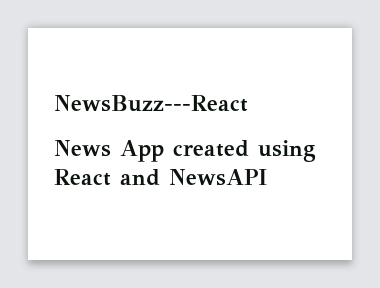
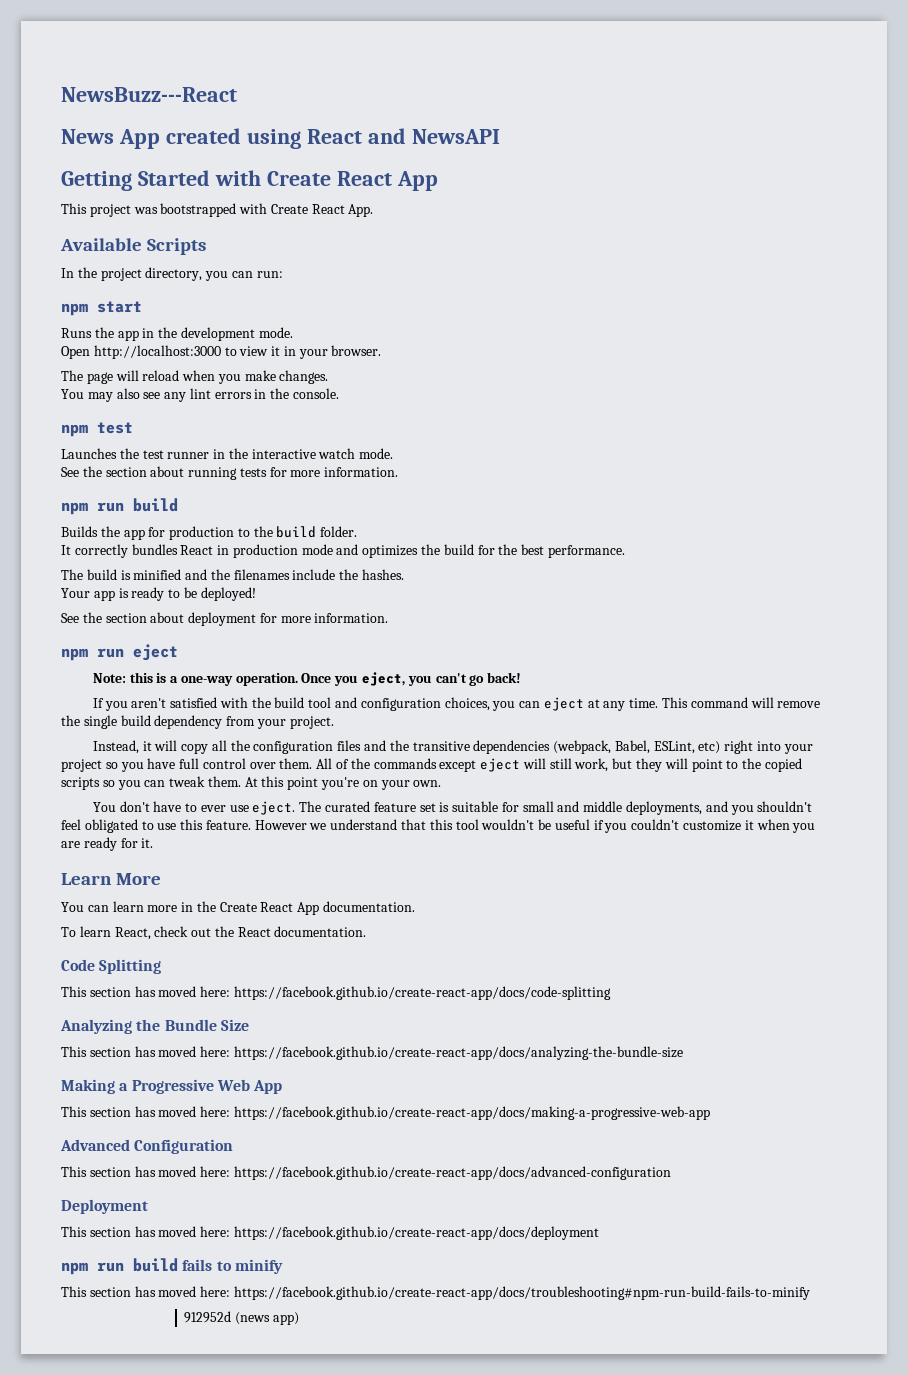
(267, 177) none -> [61,170,438,191] [61,203,374,217] [60,238,207,255] [61,267,283,281] [61,301,142,316] [61,327,293,341] [61,345,382,359] [61,370,329,384] [61,388,340,402] [61,422,133,437] [61,448,394,459] [61,466,399,480] [61,498,178,515] [61,526,358,540] [61,544,625,558] [61,569,405,580] [61,587,256,601] [61,612,389,626] [61,644,178,661] [92,672,522,686] [92,697,821,711] [61,715,334,729] [92,740,813,754] [61,758,802,772] [61,776,442,790] [92,801,813,815] [61,819,816,833] [61,837,154,851] [61,873,162,885] [61,901,416,915] [61,926,367,940] [61,959,162,974] [61,986,611,1000] [60,1019,249,1034] [61,1046,683,1060] [61,1079,283,1094] [61,1106,710,1120] [60,1139,234,1154] [61,1166,671,1180] [61,1199,148,1214] [61,1226,599,1240] [61,1258,283,1275] [61,1286,810,1300] [184,1311,299,1325] // Getting Started with Create React App // This project was bootstrapped with Create React App. // Available Scripts // In the project directory, you can run: // npm start // Runs the app in the development mode. // Open http://localhost:3000 to view it in your browser. // The page will reload when you make changes. // You may also see any lint errors in the console. // npm test // Launches the test runner in the interactive watch mode. // See the section about running tests for more information. // npm run build // Builds the app for production to the build folder. // It correctly bundles React in production mode and optimizes the build for the best performance. // The build is minified and the filenames include the hashes. // Your app is ready to be deployed! // See the section about deployment for more information. // npm run eject // Note: this is a one-way operation. Once you eject, you can't go back! // If you aren't satisfied with the build tool and configuration choices, you can eject at any time. This command will remove the single build dependency from your project. // Instead, it will copy all the configuration files and the transitive dependencies (webpack, Babel, ESLint, etc) right into your project so you have full control over them. All of the commands except eject will still work, but they will point to the copied scripts so you can tweak them. At this point you're on your own. // You don't have to ever use eject. The curated feature set is suitable for small and middle deployments, and you shouldn't feel obligated to use this feature. However we understand that this tool wouldn't be useful if you couldn't customize it when you are ready for it. // Learn More // You can learn more in the Create React App documentation. // To learn React, check out the React documentation. // Code Splitting // This section has moved here: https://facebook.github.io/create-react-app/docs/code-splitting // Analyzing the Bundle Size // This section has moved here: https://facebook.github.io/create-react-app/docs/analyzing-the-bundle-size // Making a Progressive Web App // This section has moved here: https://facebook.github.io/create-react-app/docs/making-a-progressive-web-app // Advanced Configuration // This section has moved here: https://facebook.github.io/create-react-app/docs/advanced-configuration // Deployment // This section has moved here: https://facebook.github.io/create-react-app/docs/deployment // npm run build fails to minify // This section has moved here: https://facebook.github.io/create-react-app/docs/troubleshooting#npm-run-build-fails-to-minify // 912952d (news app)

